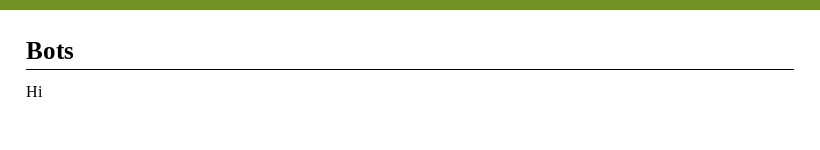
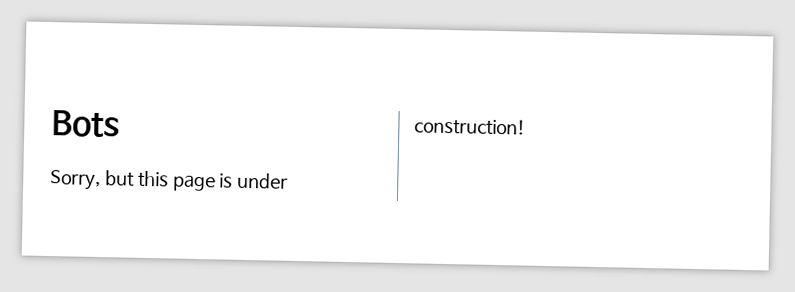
[26,86,43,97] Hi -> [50,170,289,192] [414,117,526,136] Sorry, but this page is under construction!

